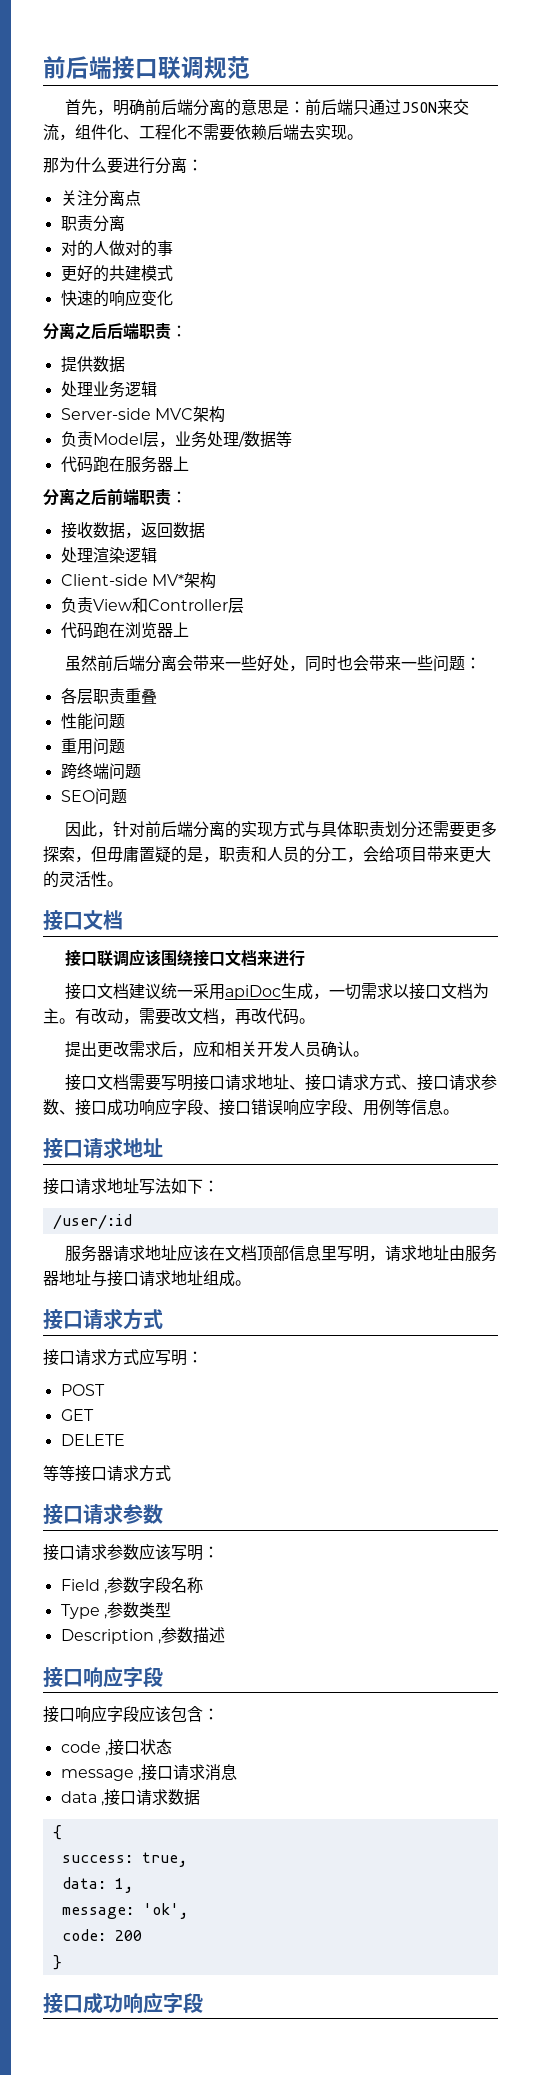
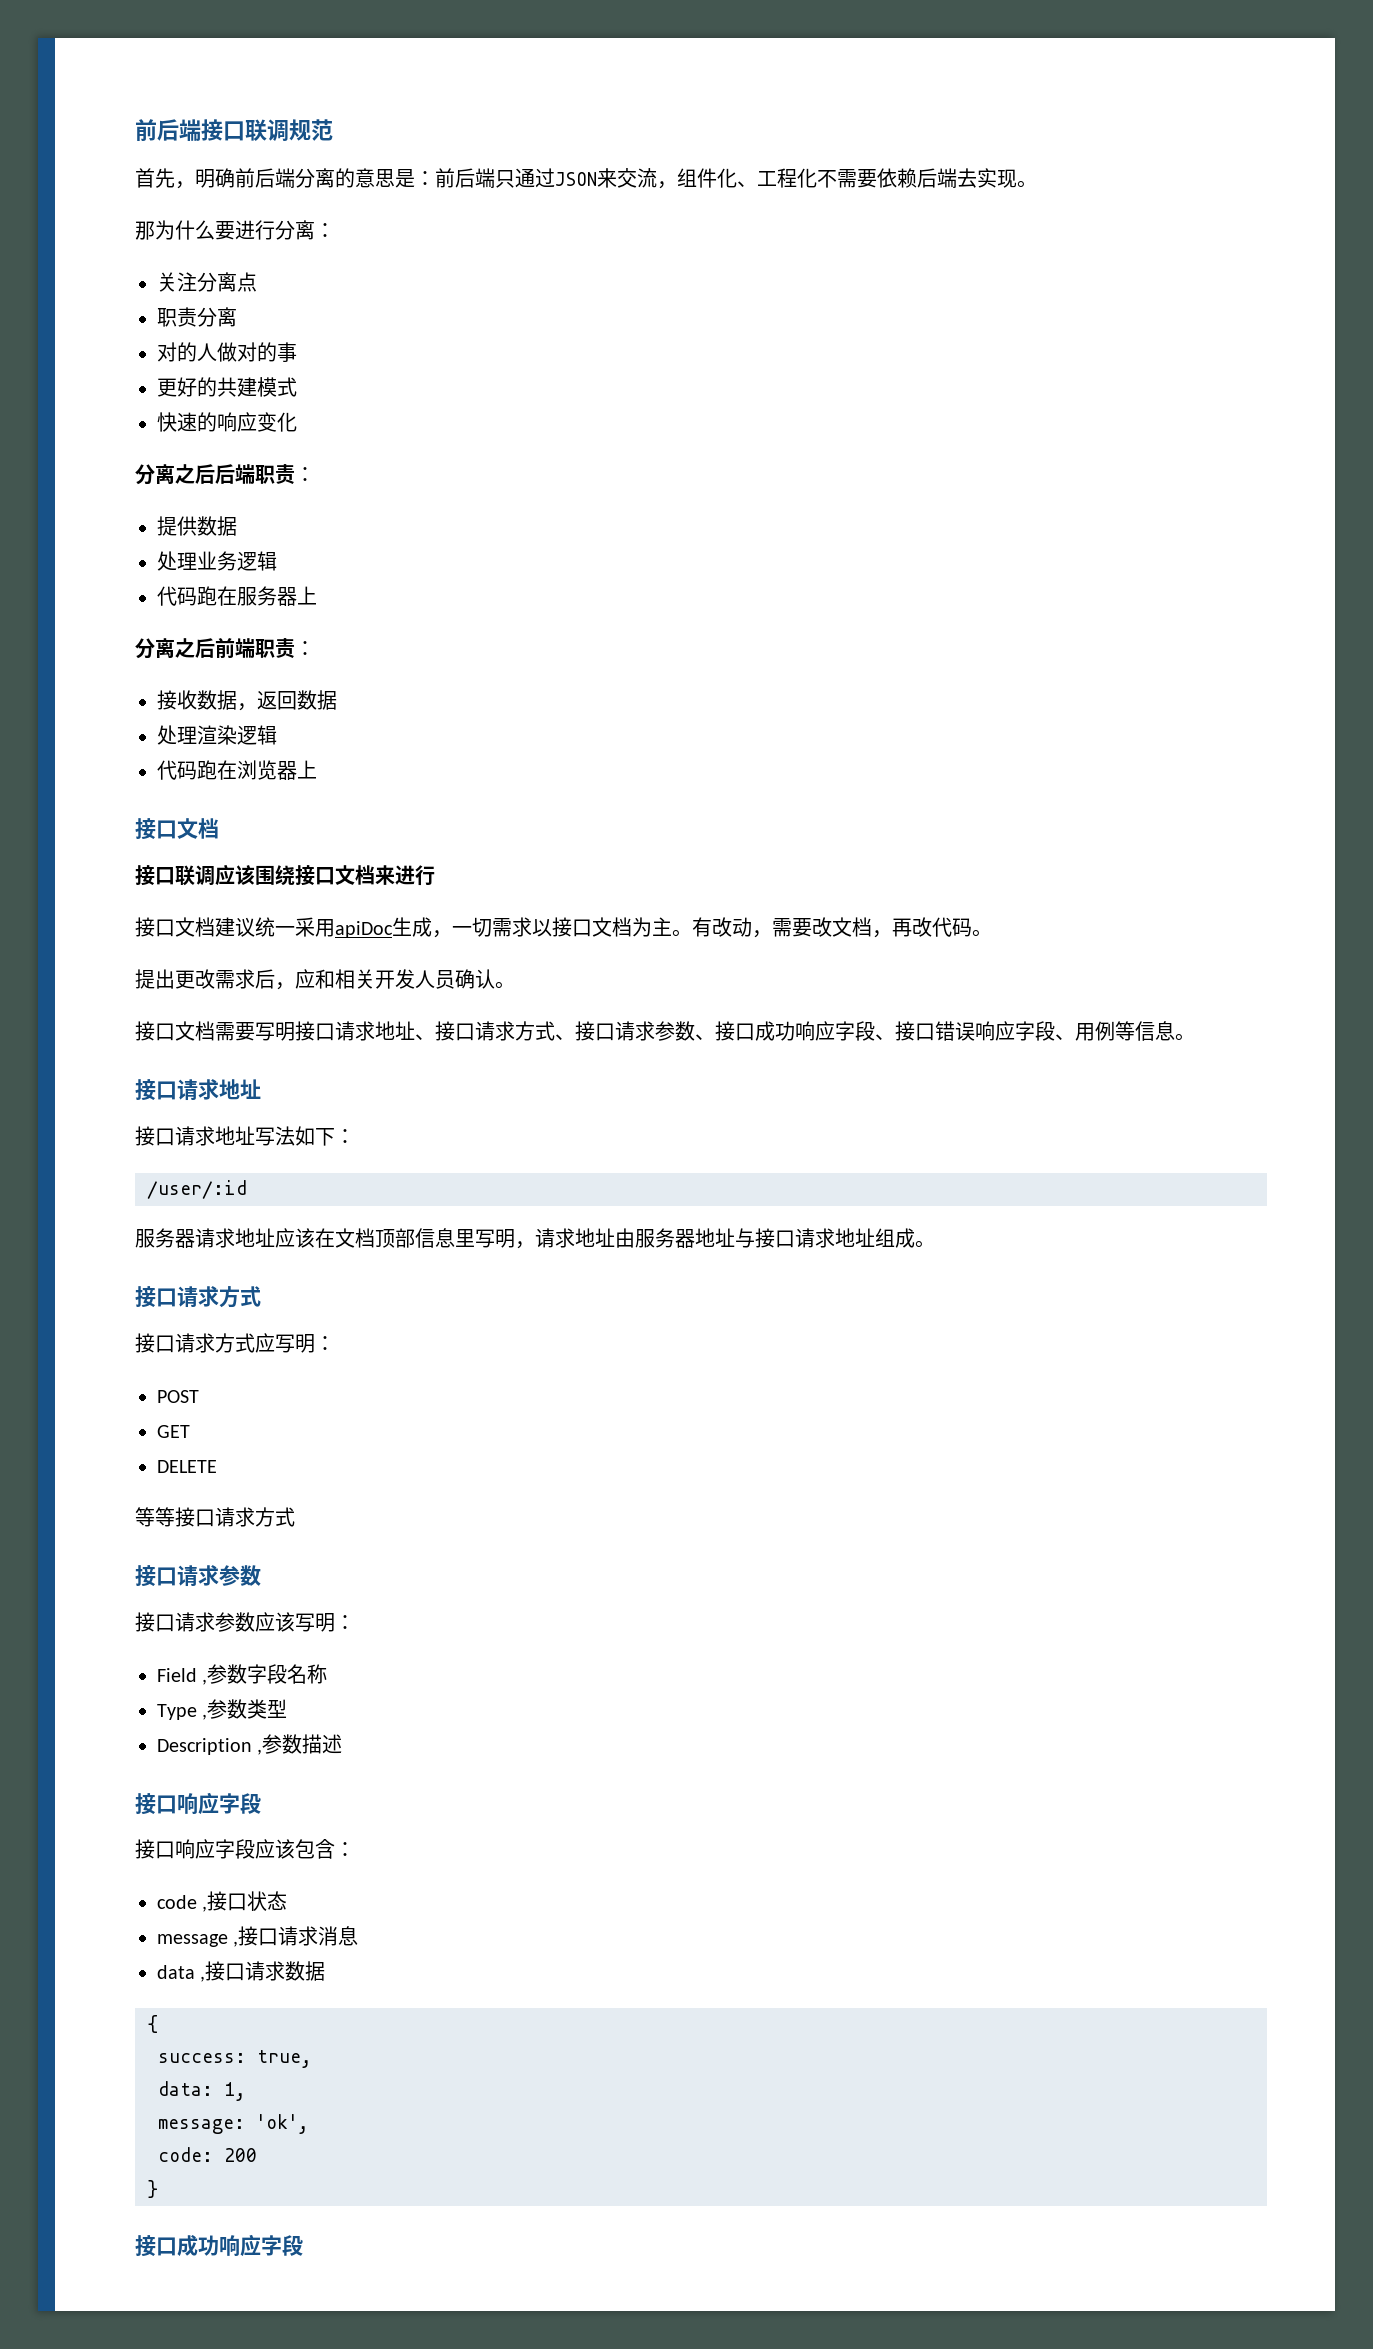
[60,406,225,423] [60,431,292,448] // Server-side MVC架构 // 负责Model层，业务处理/数据等 -> (277, 561) none
[60,572,216,589] [60,597,244,613] [60,622,189,639] [65,655,482,672] [60,688,157,704] [60,713,125,730] [60,738,125,755] [60,763,141,780] [60,788,127,805] [65,821,498,838] [43,846,491,863] [43,871,123,888] Client-side MV*架构 // 负责View和Controller层 // 代码跑在浏览器上 // 虽然前后端分离会带来一些好处，同时也会带来一些问题： // 各层职责重叠 // 性能问题 // 重用问题 // 跨终端问题 // SEO问题 // 因此，针对前后端分离的实现方式与具体职责划分还需要更多探索，但毋庸置疑的是，职责和人员的分工，会给项目带来更大的灵活性。 -> [157,760,317,780] 代码跑在浏览器上

